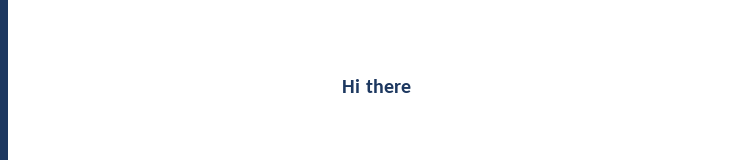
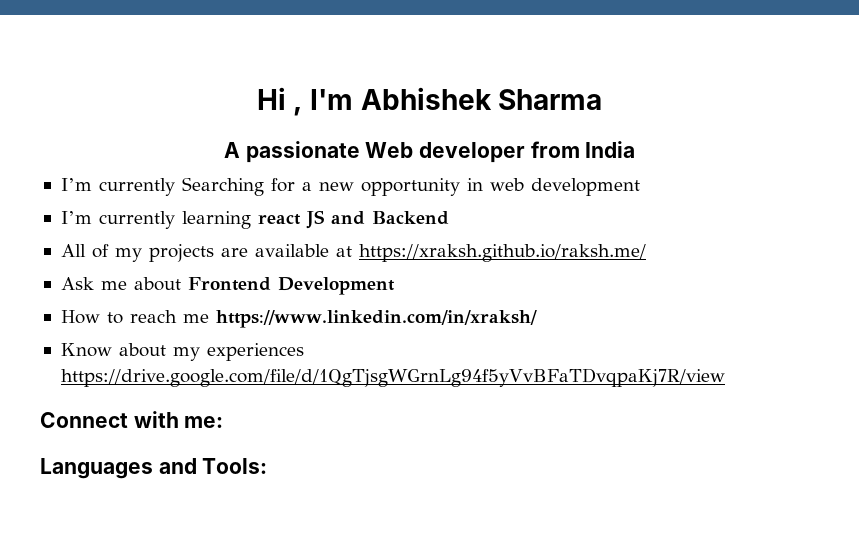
[365,79,411,93] there -> [293,87,603,116] [223,141,636,163] [60,177,640,196] [60,210,449,229] [60,244,646,262] [60,277,395,295] [60,310,537,328] [60,343,304,361] [60,368,725,387] [40,411,224,428] [40,458,268,479] , I'm Abhishek Sharma // A passionate Web developer from India // I’m currently Searching for a new opportunity in web development // I’m currently learning react JS and Backend // All of my projects are available at https://xraksh.github.io/raksh.me/ // Ask me about Frontend Development // How to reach me https://www.linkedin.com/in/xraksh/ // Know about my experiences https://drive.google.com/file/d/1QgTjsgWGrnLg94f5yVvBFaTDvqpaKj7R/view // Connect with me: // Languages and Tools:

